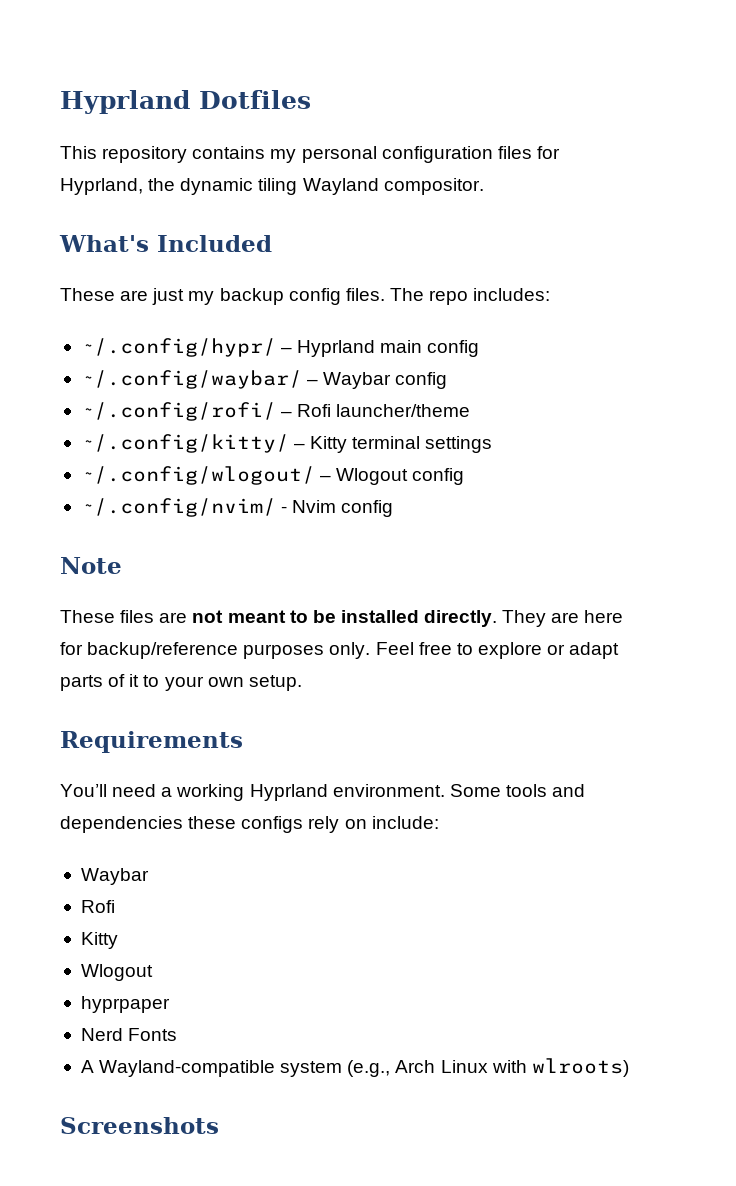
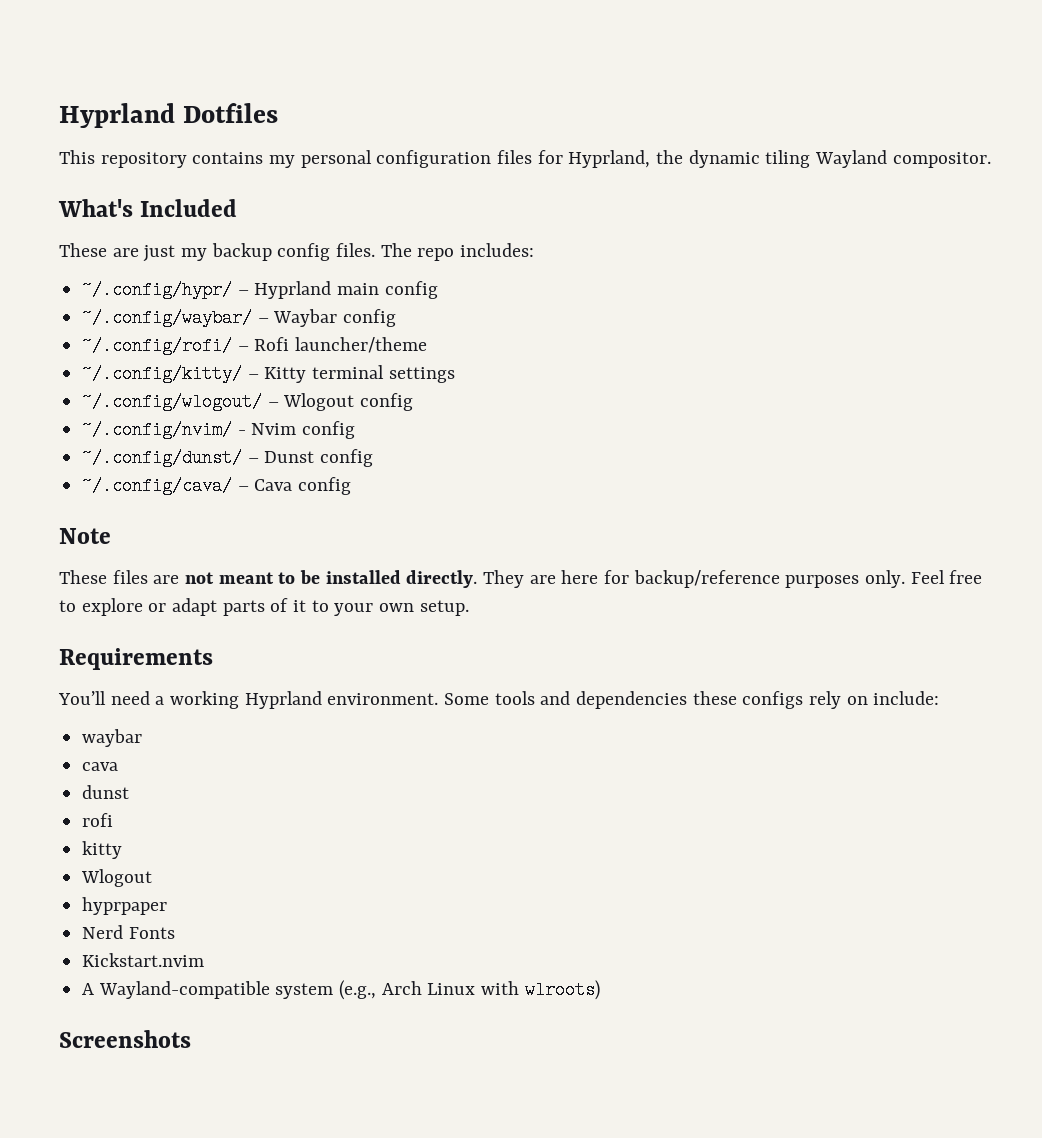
(394, 508) none -> [82,449,374,467] [82,477,352,495] // ~/.config/dunst/ – Dunst config // ~/.config/cava/ – Cava config
[80,868,149,885] [80,900,115,913] [80,932,118,949] Waybar // Rofi // Kitty -> [82,729,143,747] [82,762,119,771] [82,785,130,799] [82,813,114,827] [82,841,123,859] waybar // cava // dunst // rofi // kitty
(178, 1034) none -> [82,953,205,967] // Kickstart.nvim

